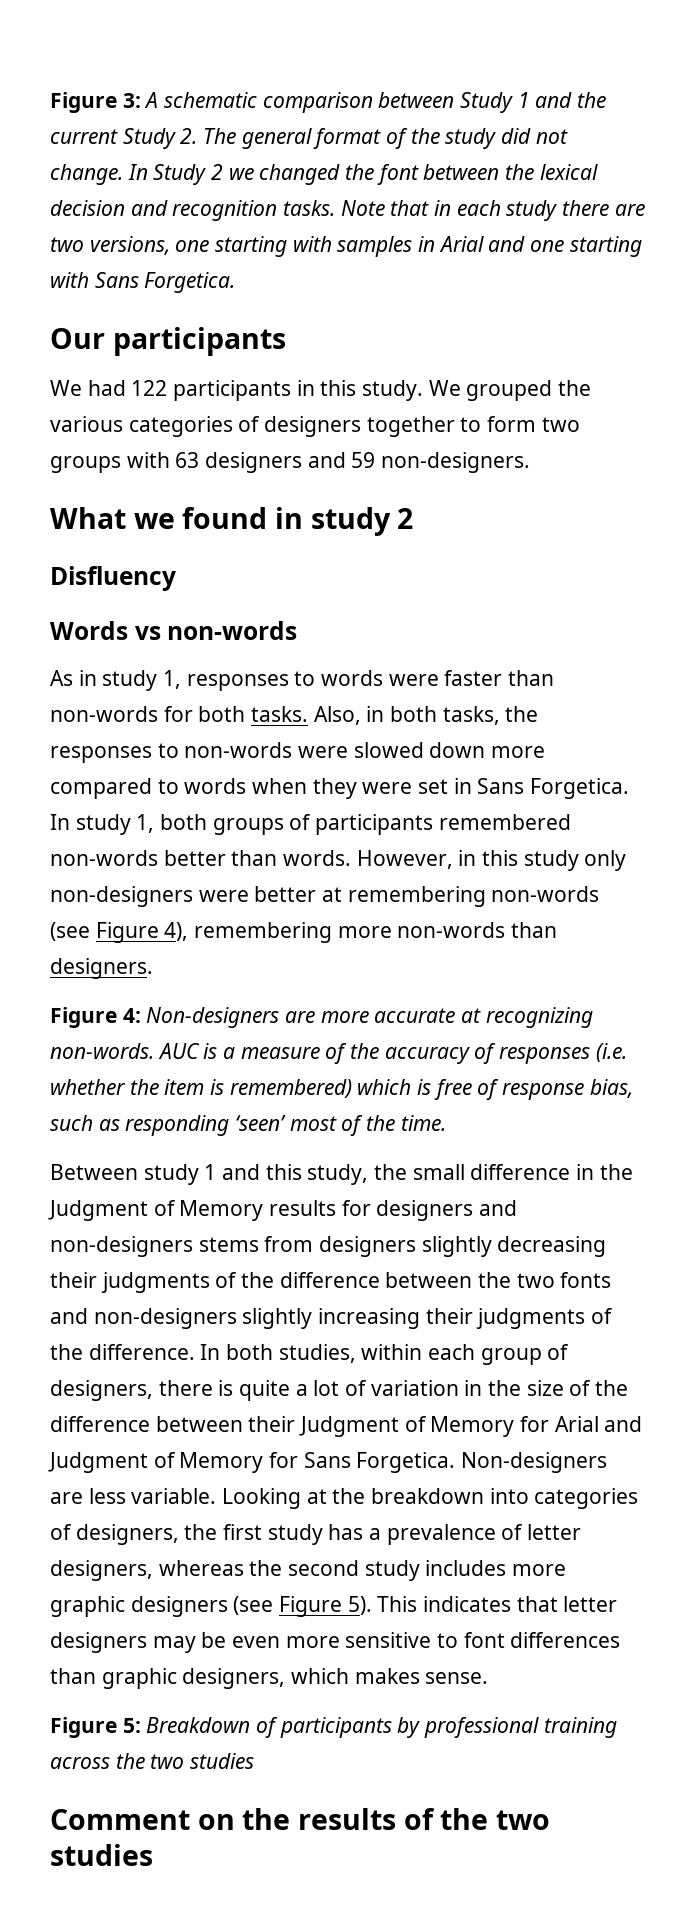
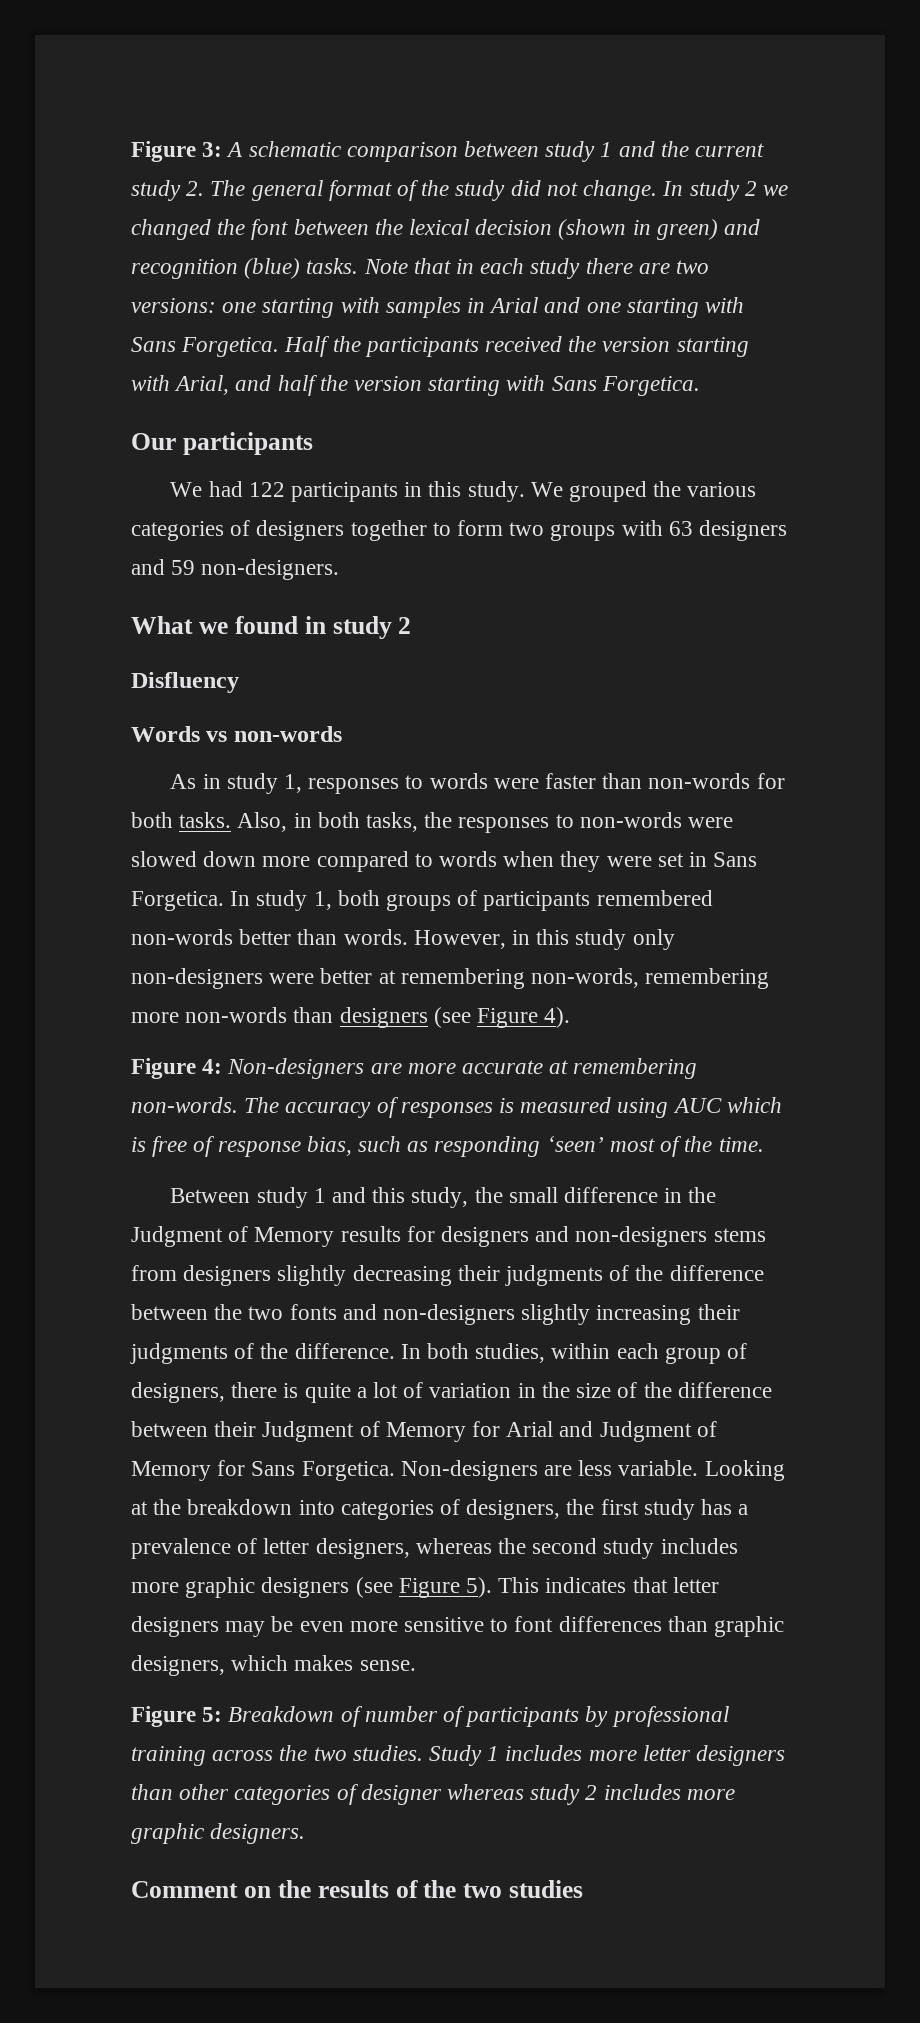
[460,92,514,113] Study -> [545,141,596,162] study
[122,128,176,149] Study -> [131,180,181,201] study
[153,164,207,185] Study -> [689,180,740,201] study
(125, 208) none -> [558,219,718,240] (shown in green)
(278, 210) none -> [244,258,301,279] (blue)
[89,236,170,255] versions, -> [131,298,216,313] versions:
(236, 282) none -> [284,336,749,357] [131,375,700,396] Half the participants received the version starting with Arial, and half the version starting with Sans Forgetica.
[491,886,600,902] [50,922,558,943] [50,958,153,979] non-words (see Figure 4), remembering more non-words than designers. -> [531,968,770,989] [131,1007,571,1028] non-words, remembering more non-words than designers (see Figure 4).
[485,1007,593,1028] [50,1043,627,1064] [50,1079,352,1098] recognizing non-words. AUC is a measure of the accuracy of responses (i.e. whether the item is remembered) -> [573,1058,698,1079] [131,1097,722,1118] remembering non-words. The accuracy of responses is measured using AUC
(279, 1727) none -> [364,1706,466,1727] number of
[190,1753,255,1769] studies -> [352,1745,786,1766] [131,1784,735,1805] [131,1823,306,1844] studies. Study 1 includes more letter designers than other categories of designer whereas study 2 includes more graphic designers.

